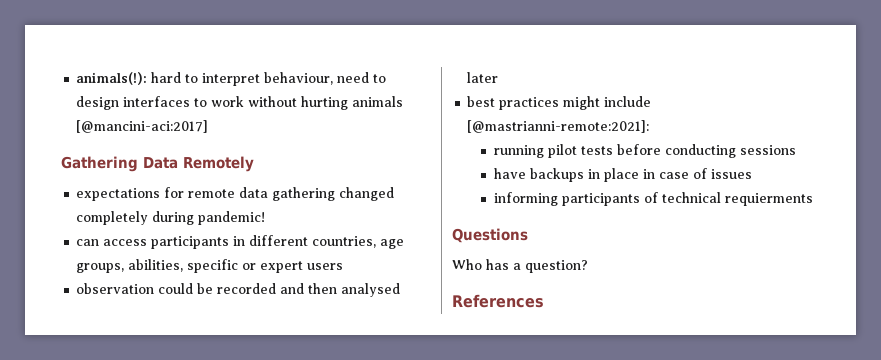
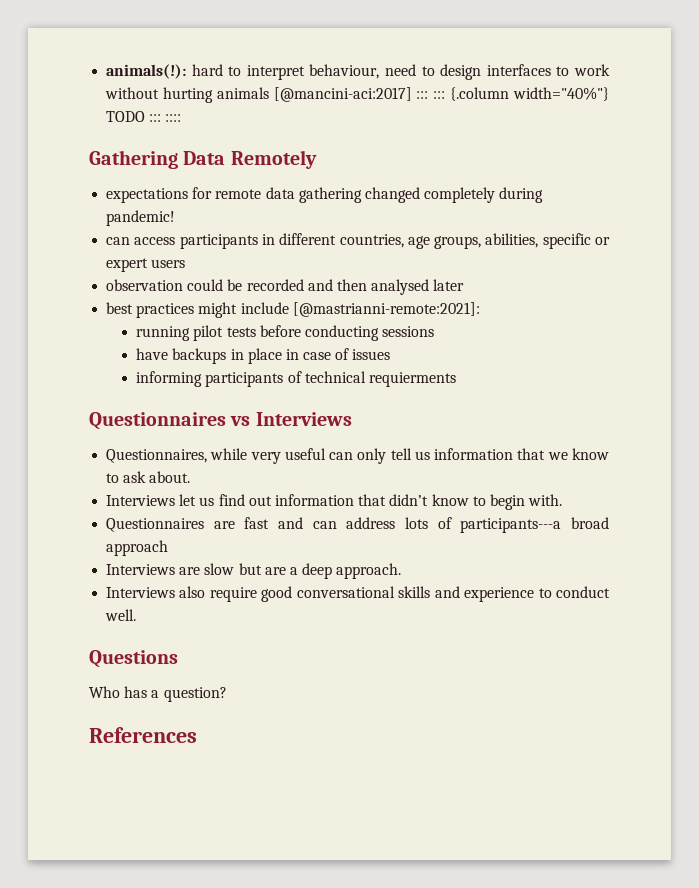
(209, 126) none -> [416,87,610,101] [106,111,182,122] ::: ::: {.column width="40%"} TODO ::: ::::
(813, 199) none -> [89,412,352,430] [106,448,609,464] [106,471,191,483] [106,494,563,510] [106,517,609,533] [106,540,169,556] [106,563,402,579] [106,586,610,602] [105,609,137,621] // Questionnaires vs Interviews // Questionnaires, while very useful can only tell us information that we know to ask about. // Interviews let us find out information that didn’t know to begin with. // Questionnaires are fast and can address lots of participants---a broad approach // Interviews are slow but are a deep approach. // Interviews also require good conversational skills and experience to conduct well.

